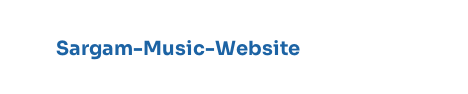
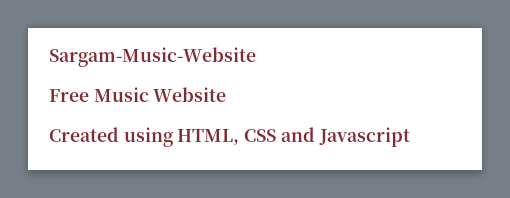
(300, 50) none -> [49,87,227,102] [49,127,410,147] // Free Music Website // Created using HTML, CSS and Javascript

